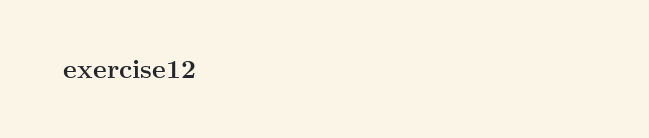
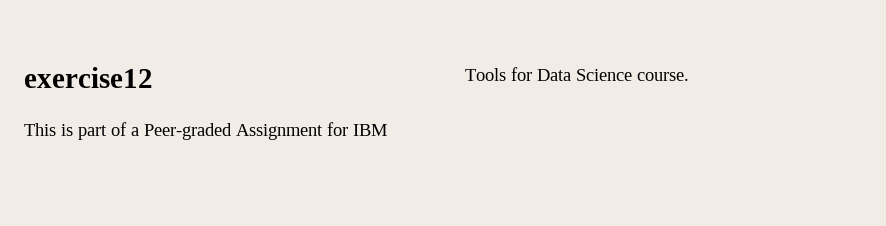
(196, 69) none -> [24,122,387,140] [465,67,689,81] // This is part of a Peer-graded Assignment for IBM Tools for Data Science course.

